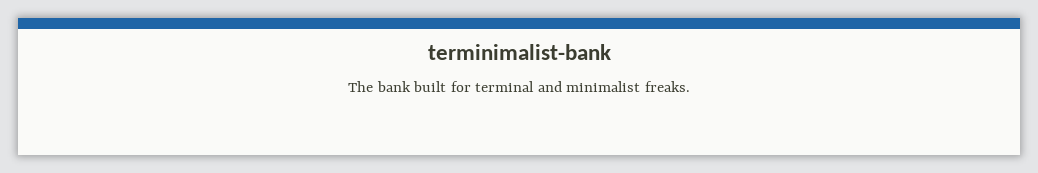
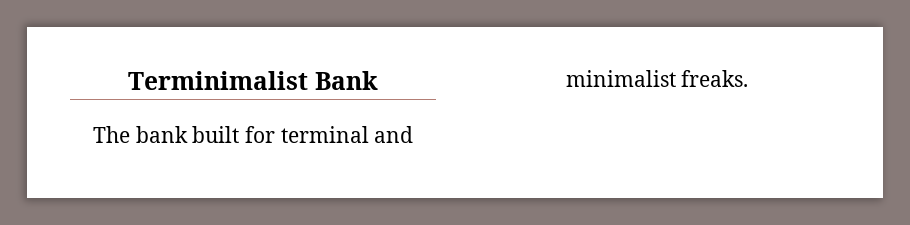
[427,44,611,60] terminimalist-bank -> [128,71,378,90] Terminimalist Bank

